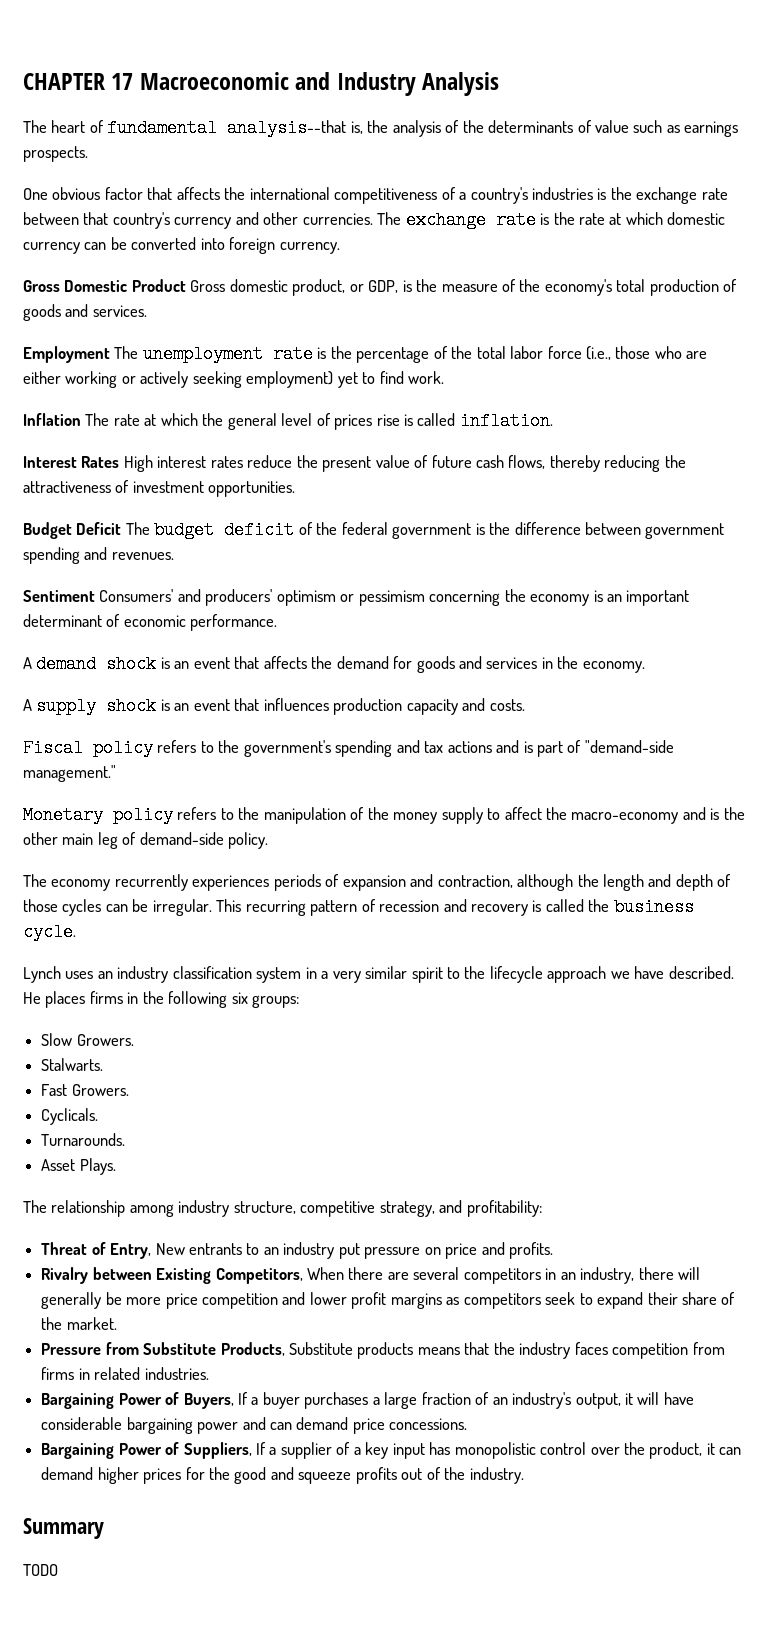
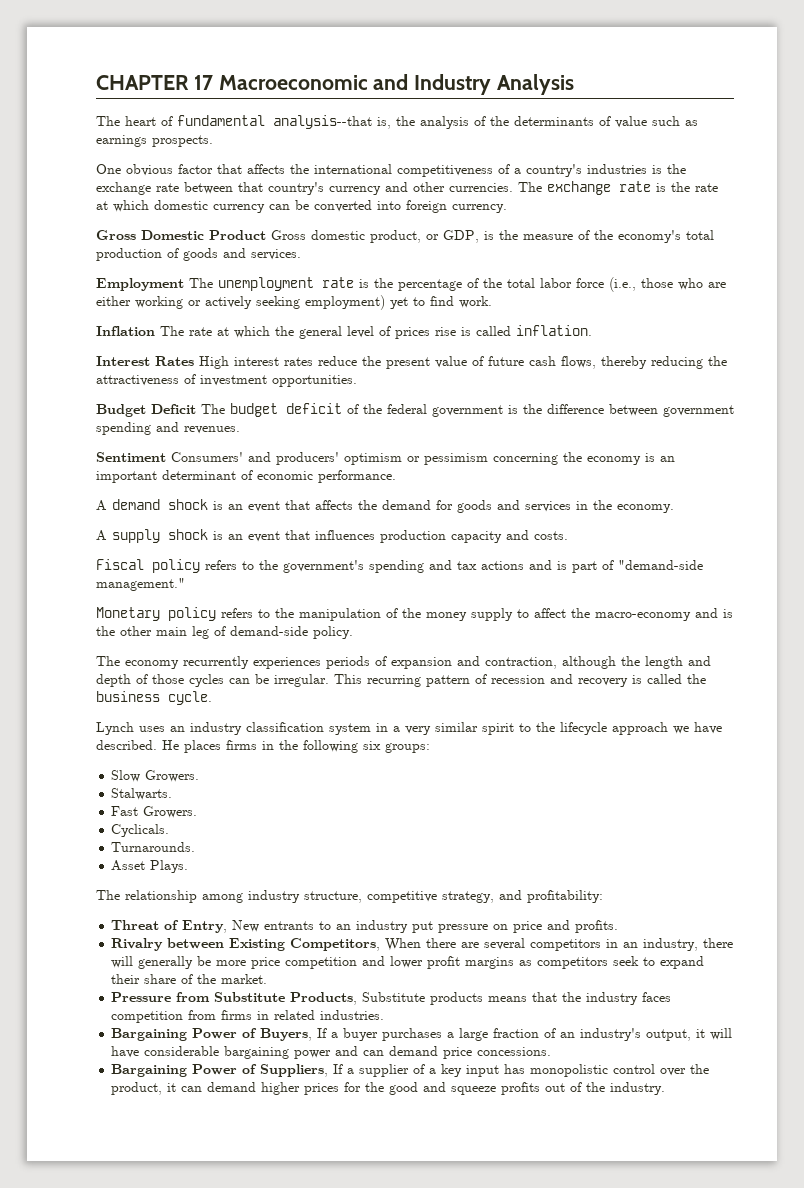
[23,1518,104,1539] [23,1564,58,1576] // Summary // TODO -> (666, 1088) none

